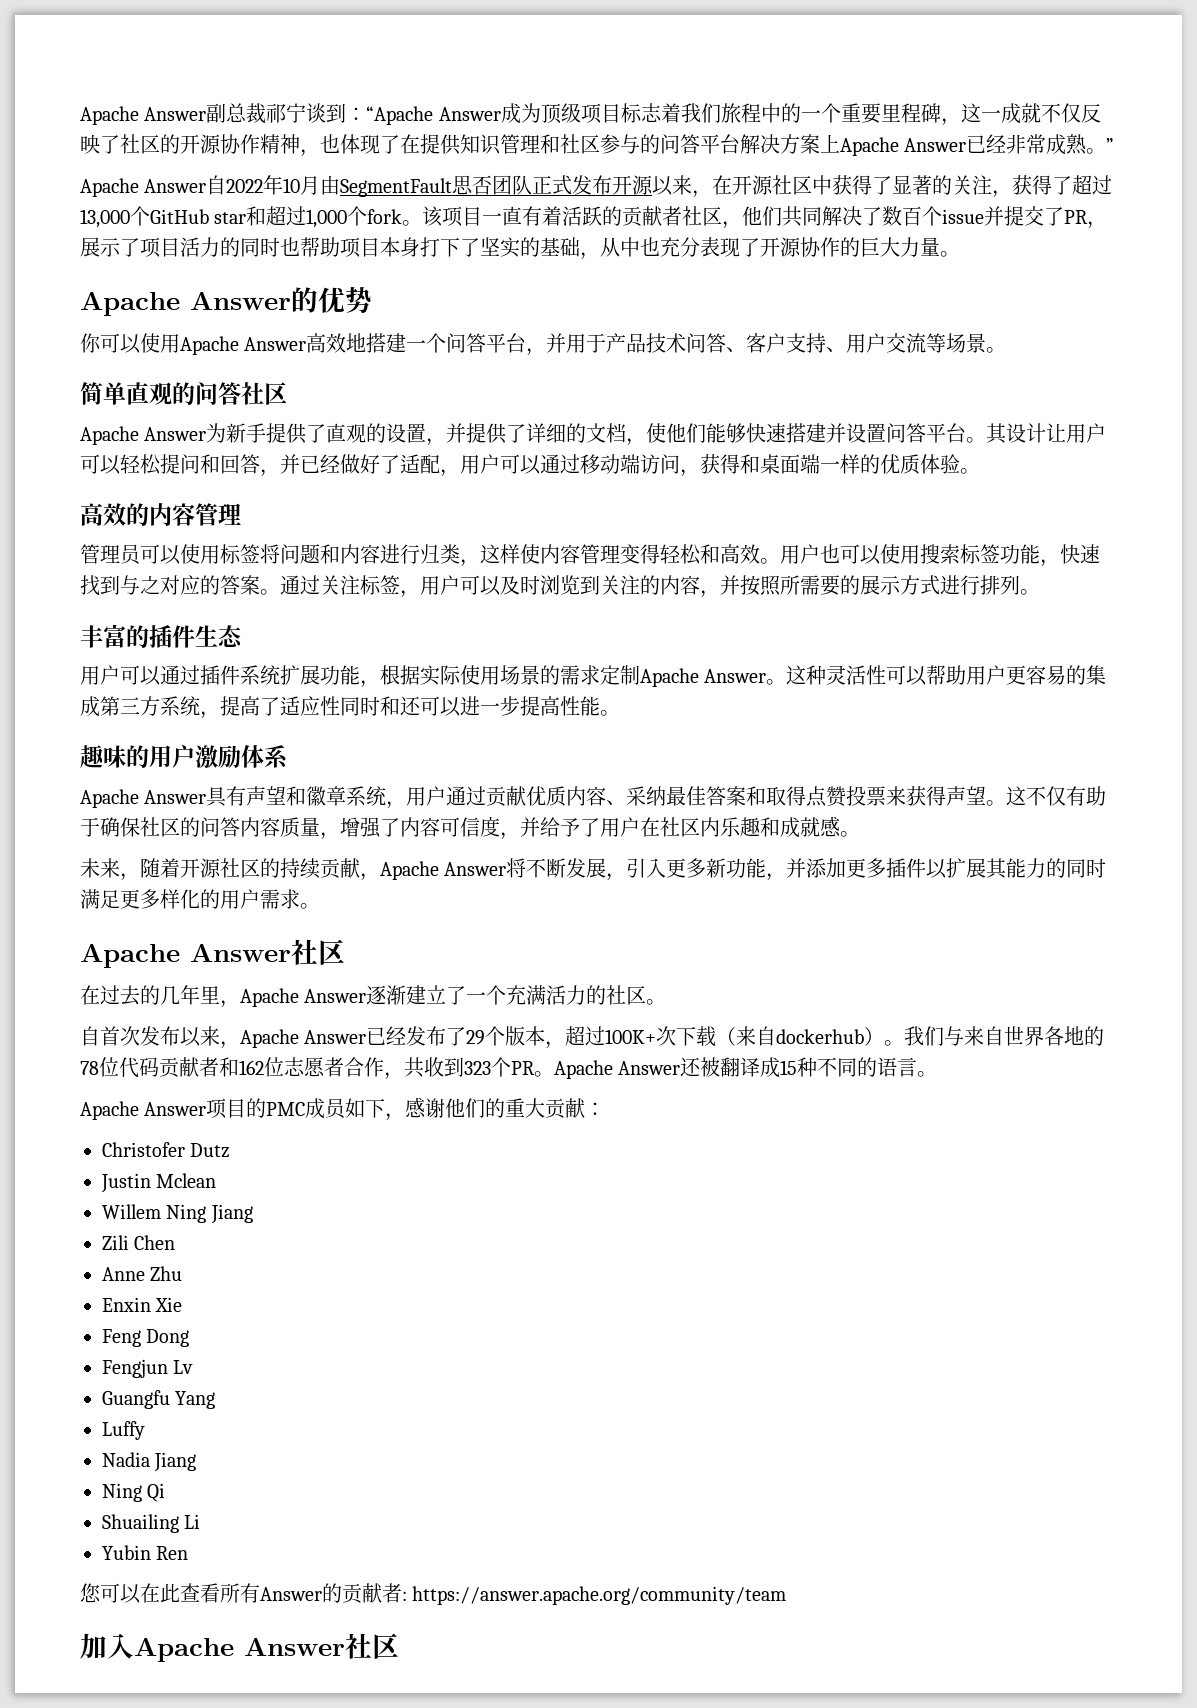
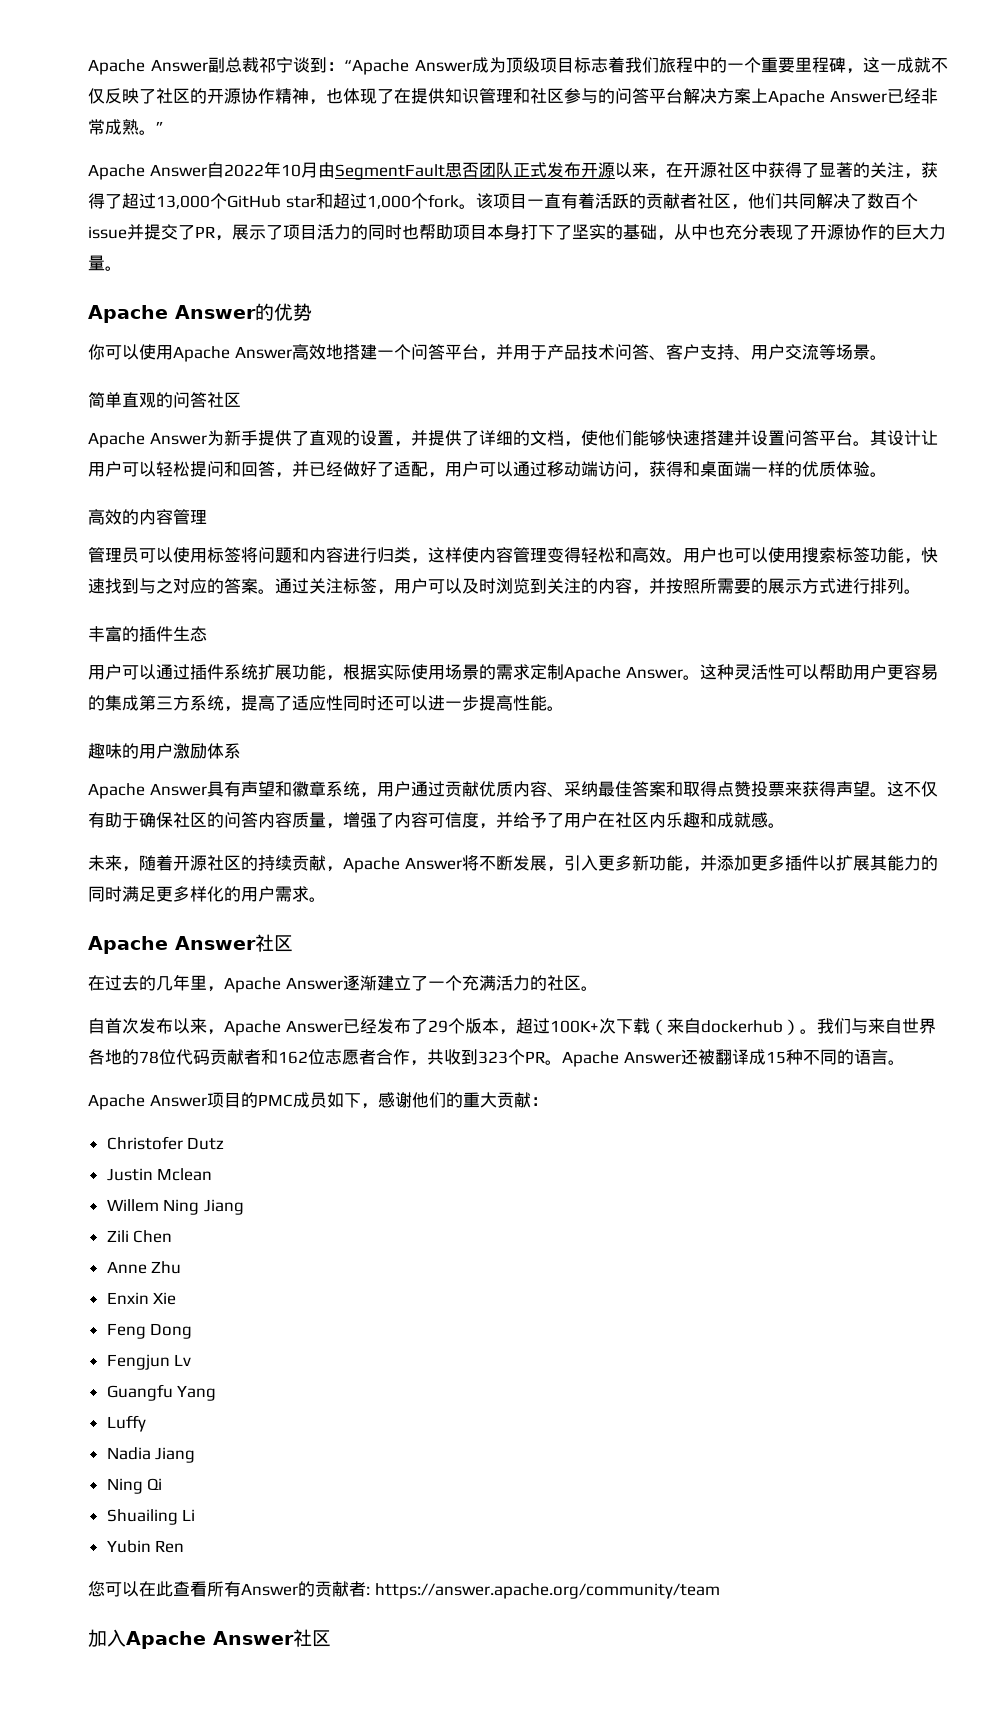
[380,696,400,716] 和 -> (377, 703) none

